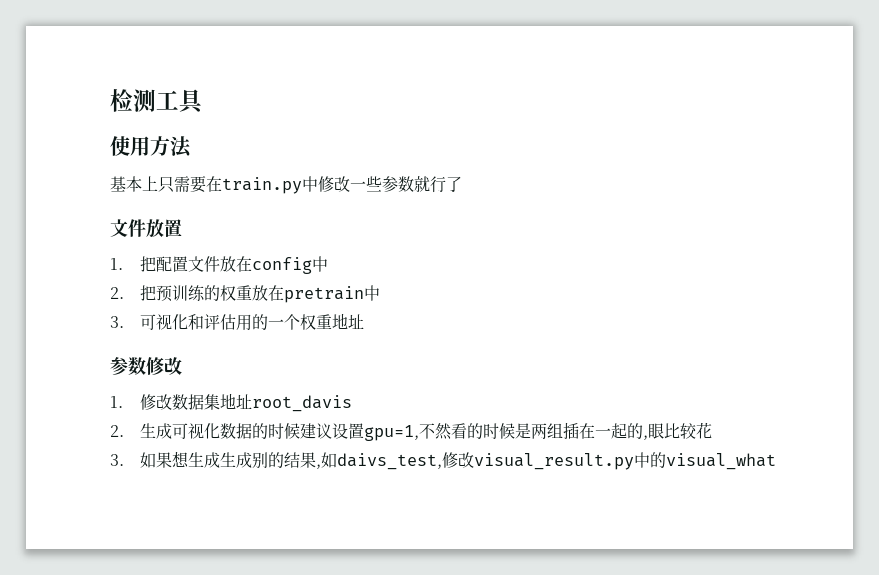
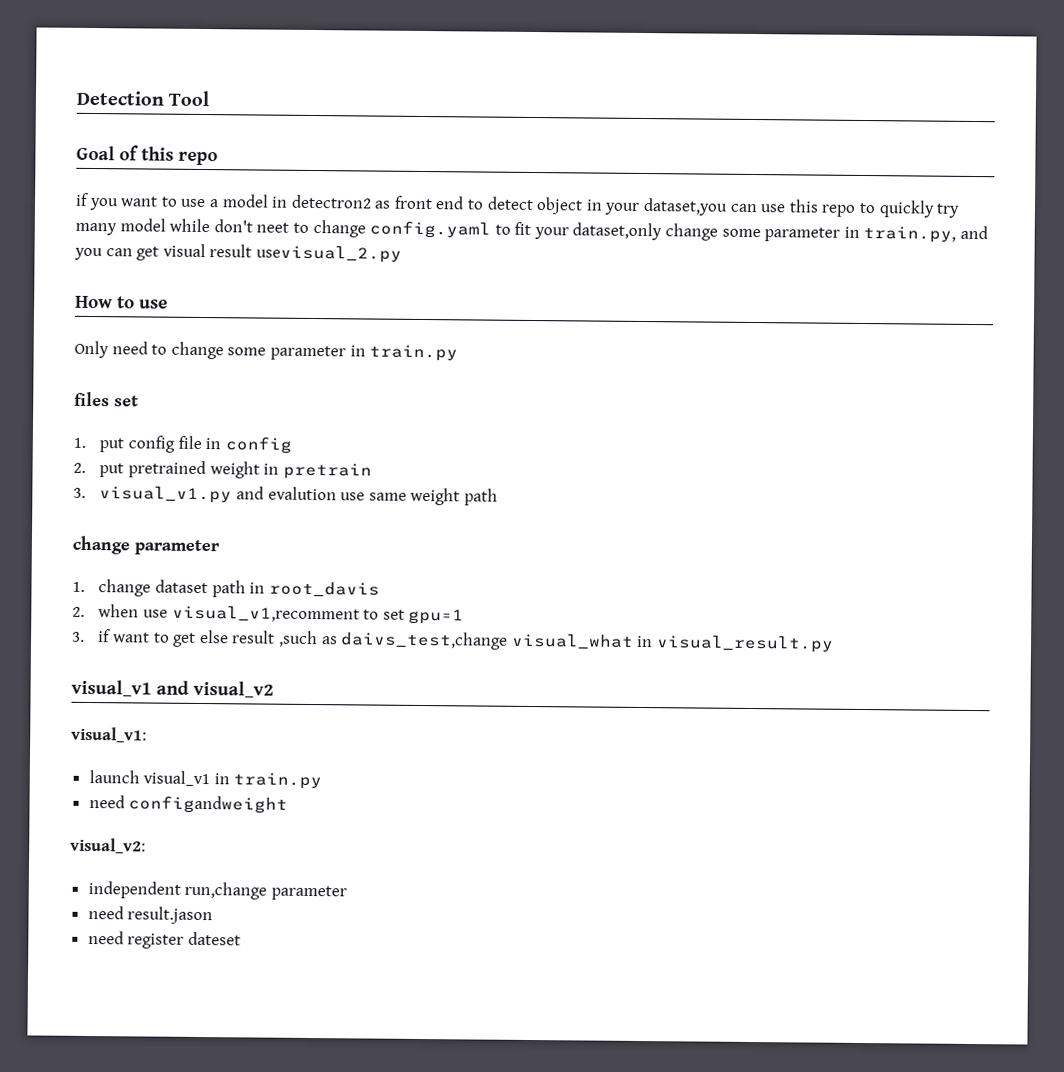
[110,89,205,114] [110,136,192,158] [110,176,462,194] [110,219,182,238] [110,256,328,274] [110,285,284,302] 检测工具 // 使用方法 // 基本上只需要在train.py中修改一些参数就行了 // 文件放置 // 1.把配置文件放在config中 // 2.把预训练的权重放在 -> [76,90,211,107] [76,145,218,166] [75,192,961,218] [75,218,989,243] [74,243,402,263] [75,295,168,309] [74,340,459,362] [74,391,139,407] [73,435,292,454] [73,460,280,479] Detection Tool // Goal of this repo // if you want to use a model in detectron2 as front end to detect object in your dataset,you can use this repo to quickly try many model while don't neet to change config.yaml to fit your dataset,only change some parameter in train.py, and you can get visual result usevisual_2.py // How to use // Only need to change some parameter in train.py // files set // 1. put config file in config // 2. put pretrained weight in
[363,285,380,301] [110,313,364,331] [110,357,182,375] [110,393,352,412] [110,422,712,441] [110,451,776,470] 中 // 3.可视化和评估用的一个权重地址 // 参数修改 // 1.修改数据集地址root_davis // 2.生成可视化数据的时候建议设置gpu=1,不然看的时候是两组插在一起的,眼比较花 // 3.如果想生成生成别的结果,如daivs_test,修改visual_result.py中的visual_what -> [73,486,498,506] [72,535,220,556] [72,579,380,598] [72,604,465,625] [72,629,834,653] [71,679,274,698] [71,726,147,743] [88,769,323,790] [88,794,289,814] [70,837,146,854] [87,880,347,901] [87,905,214,925] [87,930,241,949] // 3. visual_v1.py and evalution use same weight path // change parameter // 1. change dataset path in root_davis // 2. when use visual_v1,recomment to set gpu=1 // 3. if want to get else result ,such as daivs_test,change visual_what in visual_result.py // visual_v1 and visual_v2 // visual_v1: // launch visual_v1 in train.py // need configandweight // visual_v2: // independent run,change parameter // need result.jason // need register dateset

